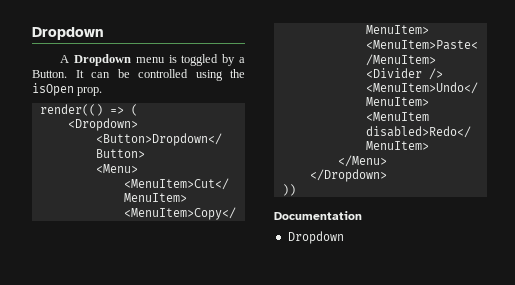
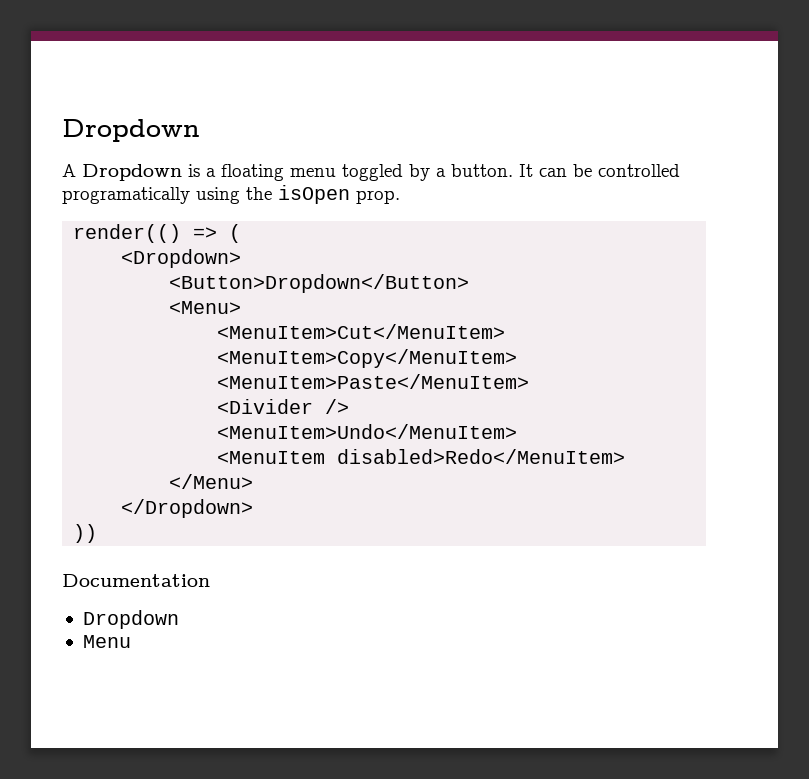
[135,55,177,63] menu is -> [188,164,336,181] is a floating menu
[32,70,67,78] Button. -> [451,164,513,177] button.
(188, 73) none -> [62,187,190,204] programatically
(344, 237) none -> [82,635,131,648] // Menu

